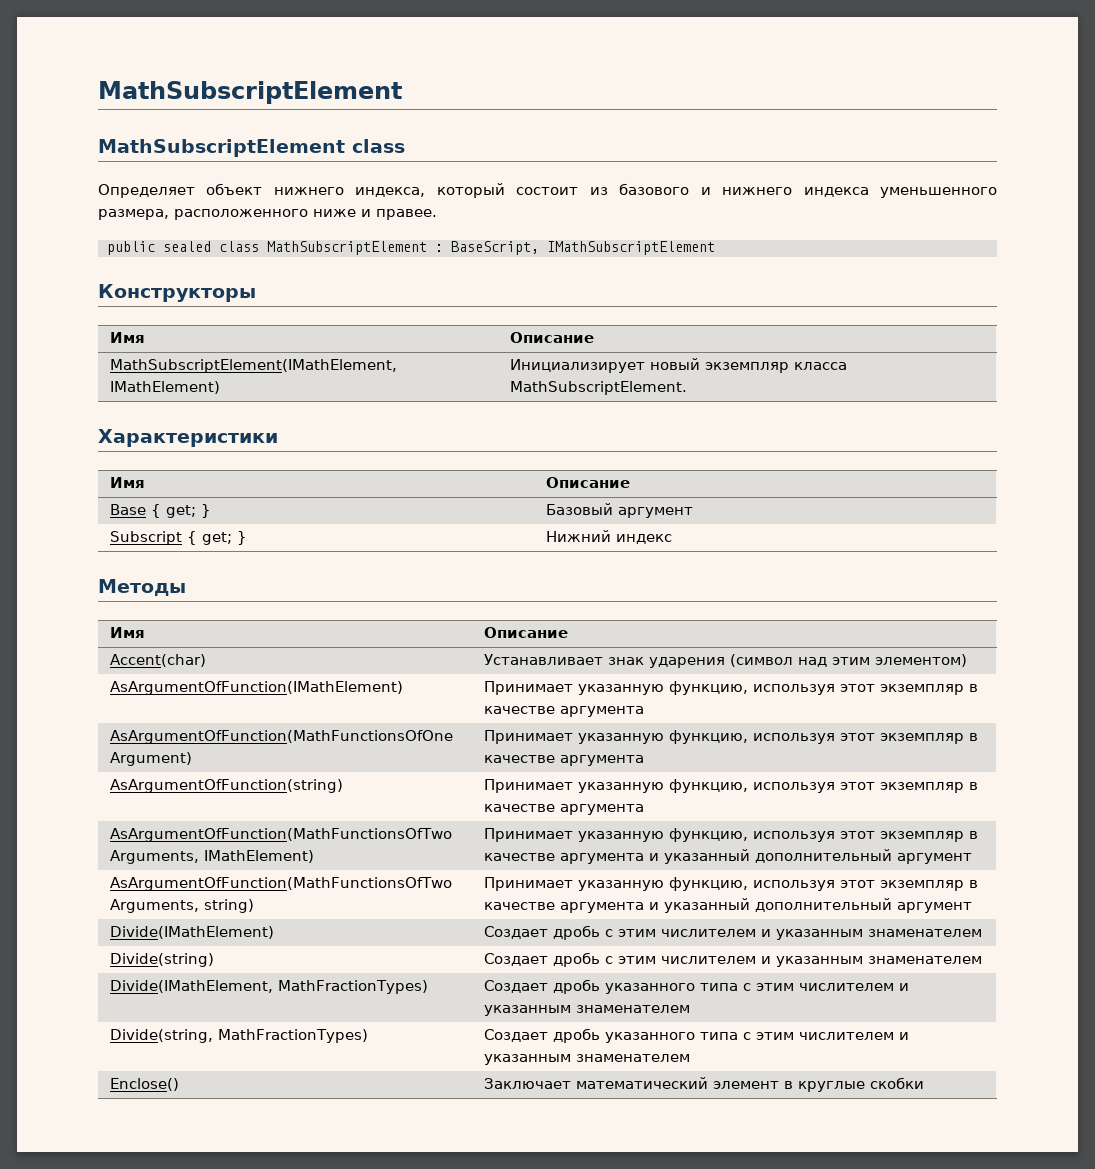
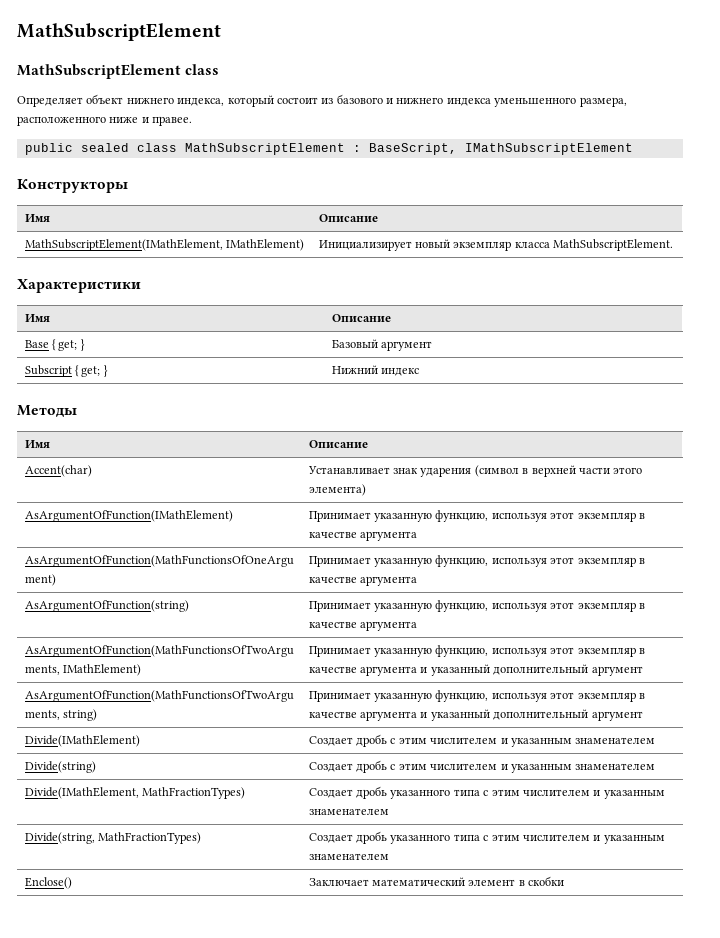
[797,654,967,667] над этим элементом) -> [522,465,643,477] [308,484,366,496] в верхней части этого элемента)
[797,1081,865,1092] круглые -> (525, 883) none

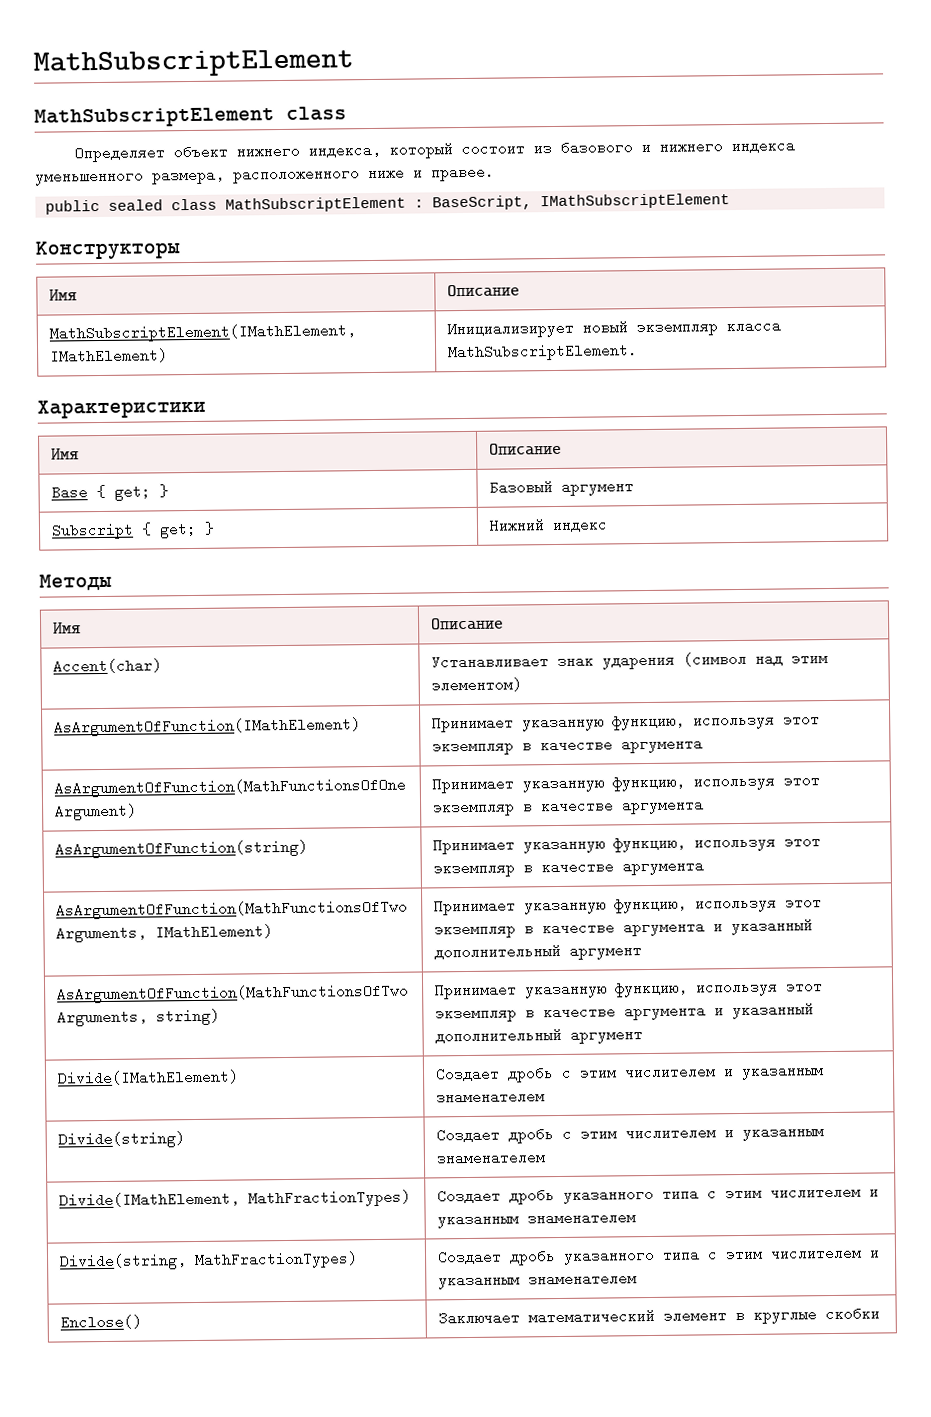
[522,465,643,477] [308,484,366,496] в верхней части этого элемента) -> [754,649,828,667] [430,675,522,694] над этим элементом)
(525, 883) none -> [752,1305,817,1324] круглые

